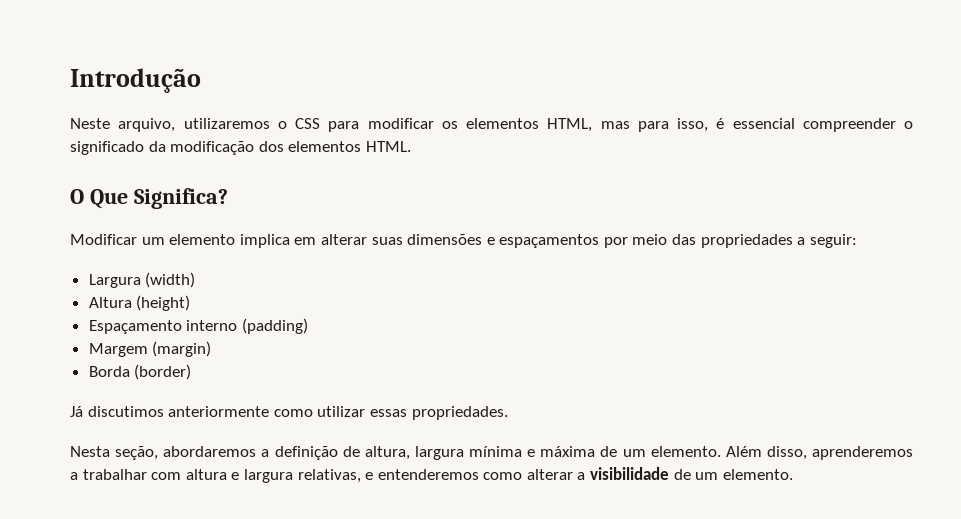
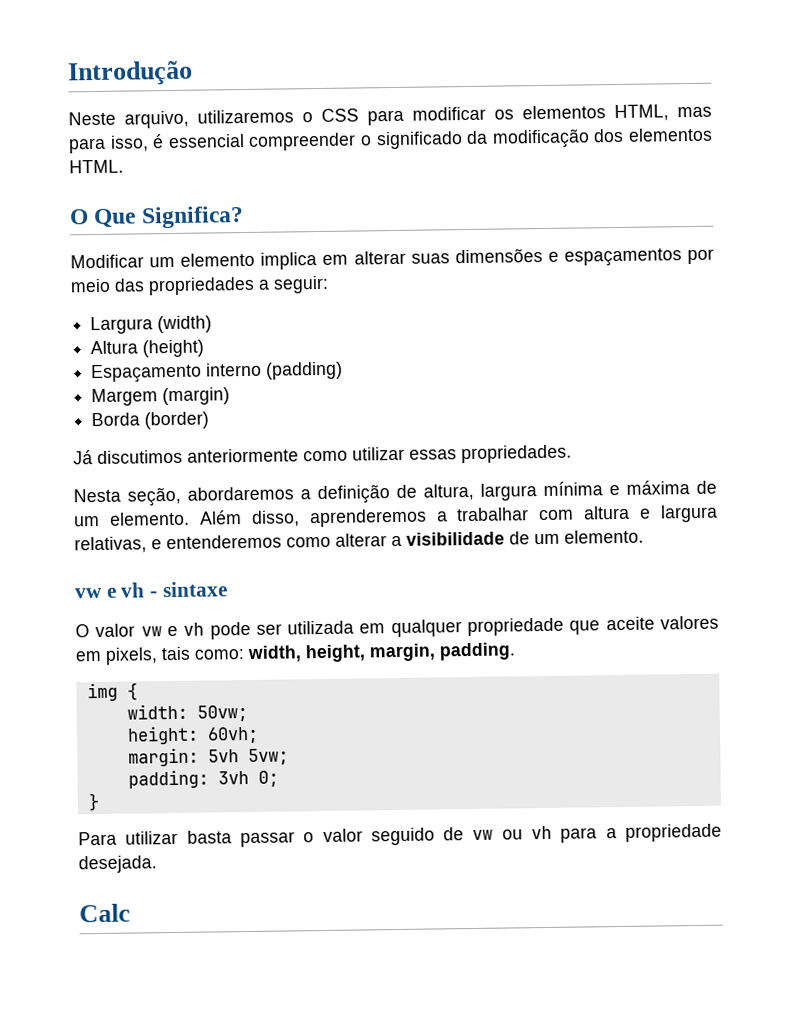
(793, 474) none -> [75,581,228,599] [75,615,719,640] [75,642,516,665] [86,682,138,702] [126,703,248,722] [126,725,259,745] [127,747,289,767] [127,769,279,789] [87,793,100,812] [78,823,722,848] [78,855,157,874] [79,903,131,923] // vw e vh - sintaxe // O valor vw e vh pode ser utilizada em qualquer propriedade que aceite valores em pixels, tais como: width, height, margin, padding. // img { // width: 50vw; // height: 60vh; // margin: 5vh 5vw; // padding: 3vh 0; // } // Para utilizar basta passar o valor seguido de vw ou vh para a propriedade desejada. // Calc

